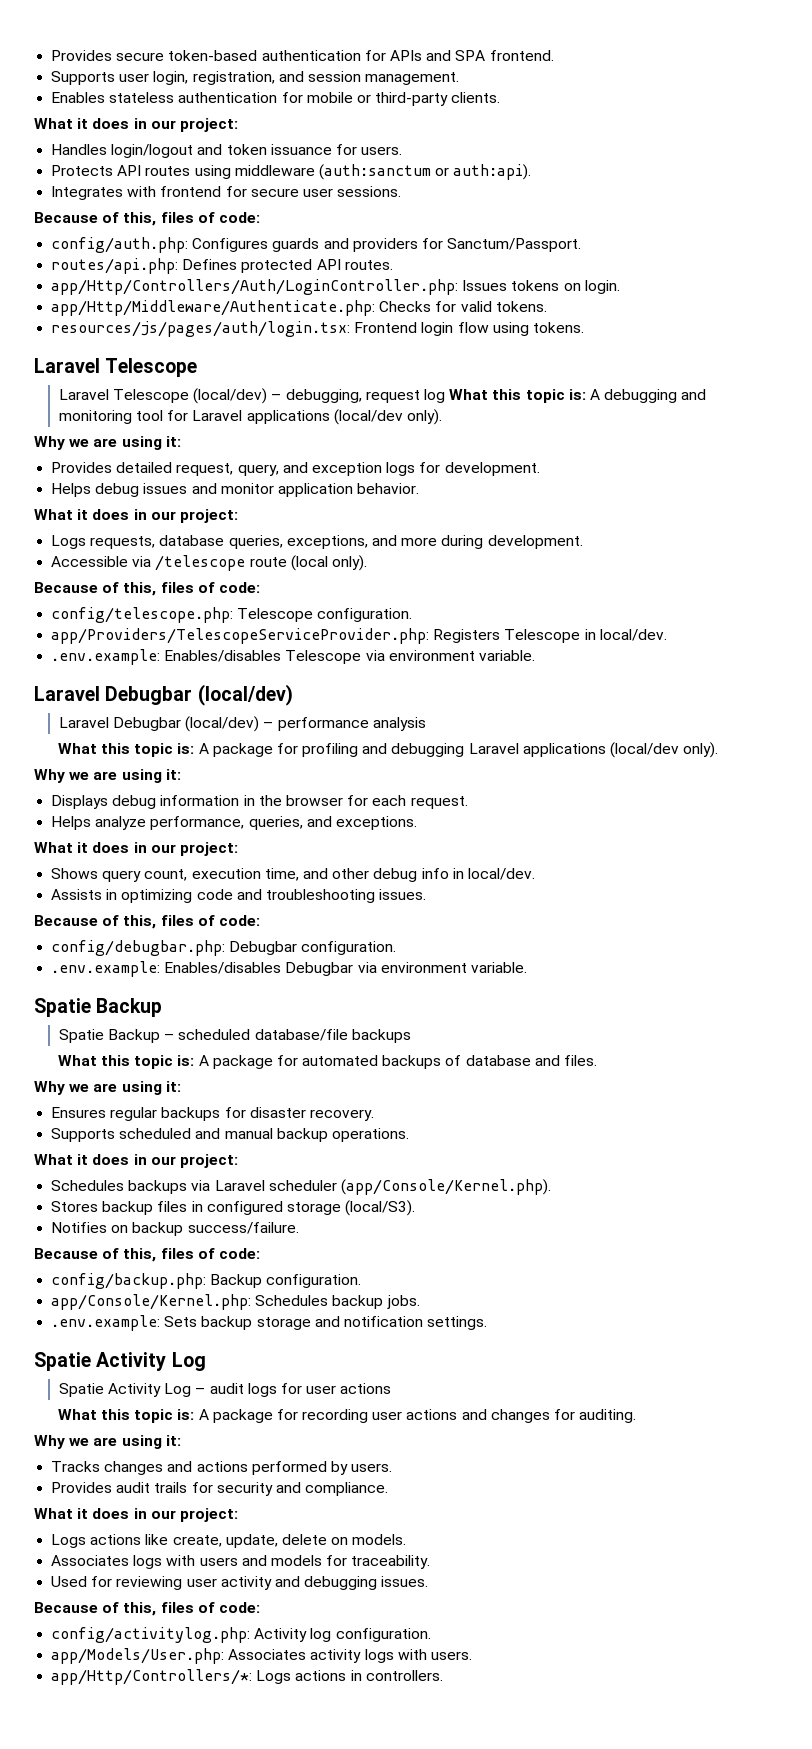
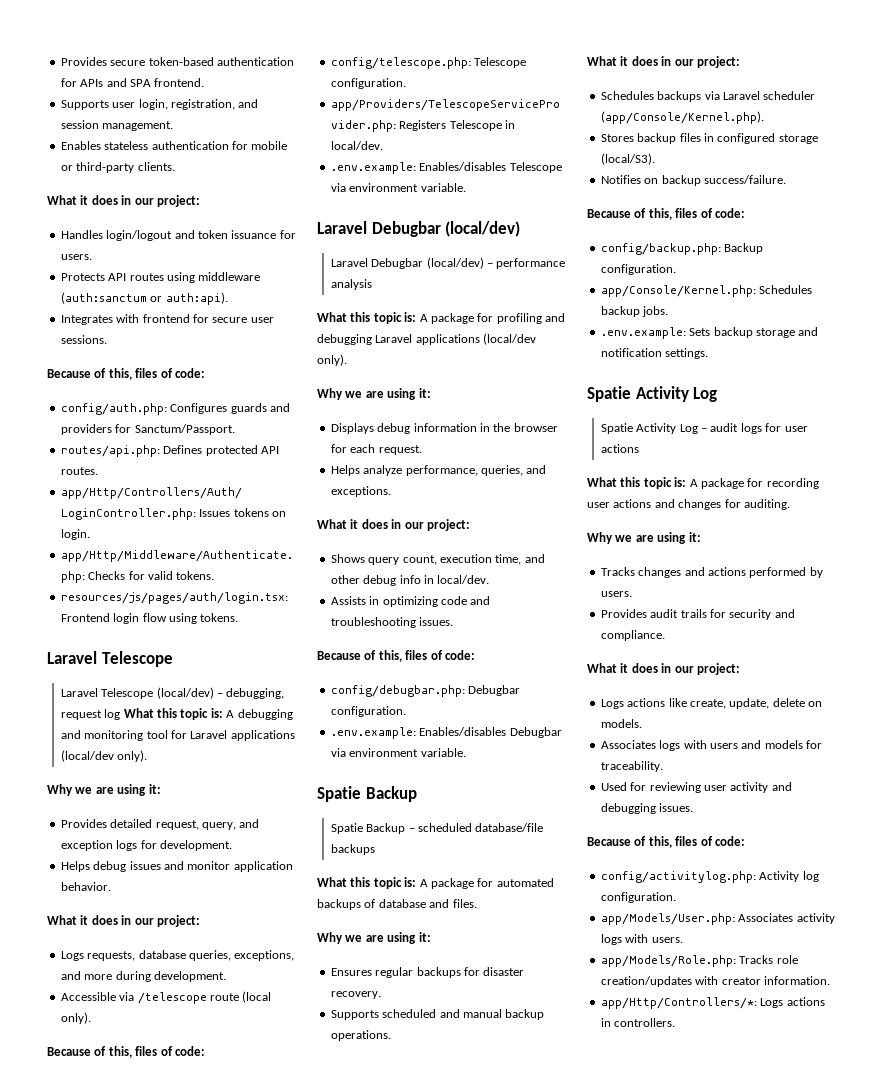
(472, 1655) none -> [600,955,798,967] [600,976,830,987] // app/Models/Role.php: Tracks role creation/updates with creator information.

